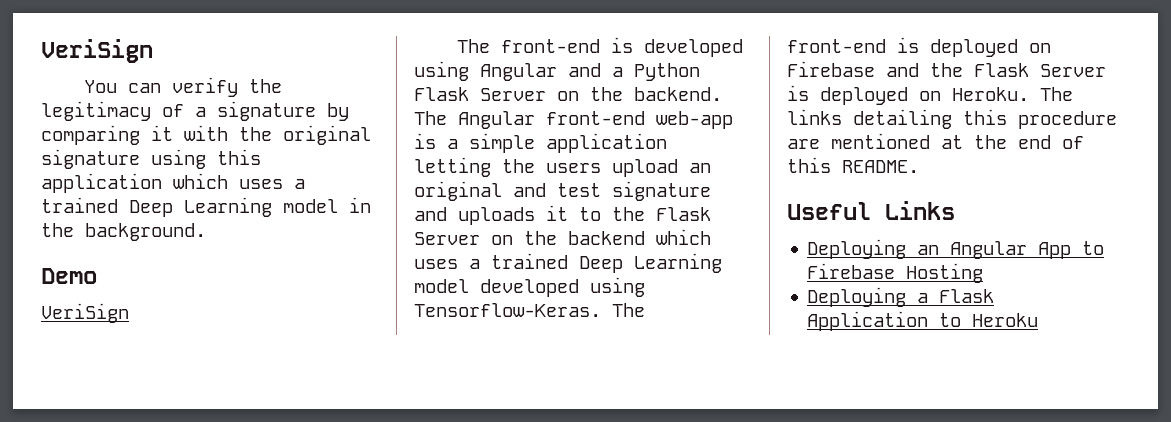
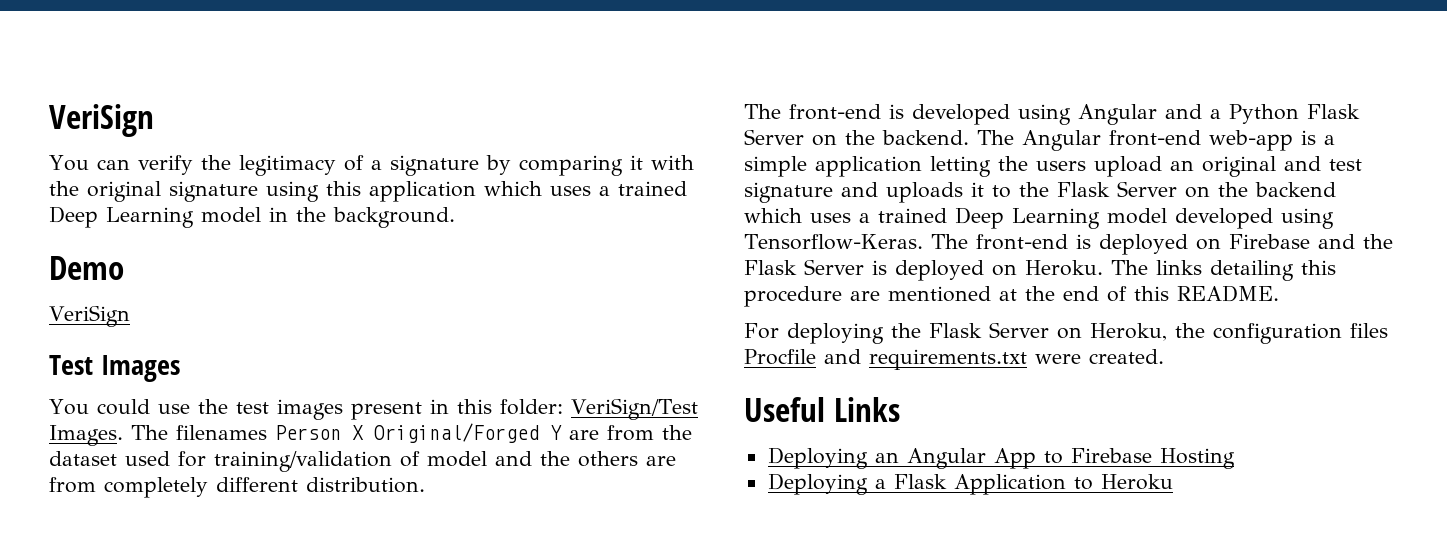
(129, 313) none -> [49,355,180,382] [49,398,698,420] [49,423,692,446] [49,451,676,472] [49,477,425,498] // Test Images // You could use the test images present in this folder: VeriSign/Test Images. The filenames Person X Original/Forged Y are from the dataset used for training/validation of model and the others are from completely different distribution.
(919, 166) none -> [744,322,1388,344] [744,349,1164,370] // For deploying the Flask Server on Heroku, the configuration files Procfile and requirements.txt were created.

